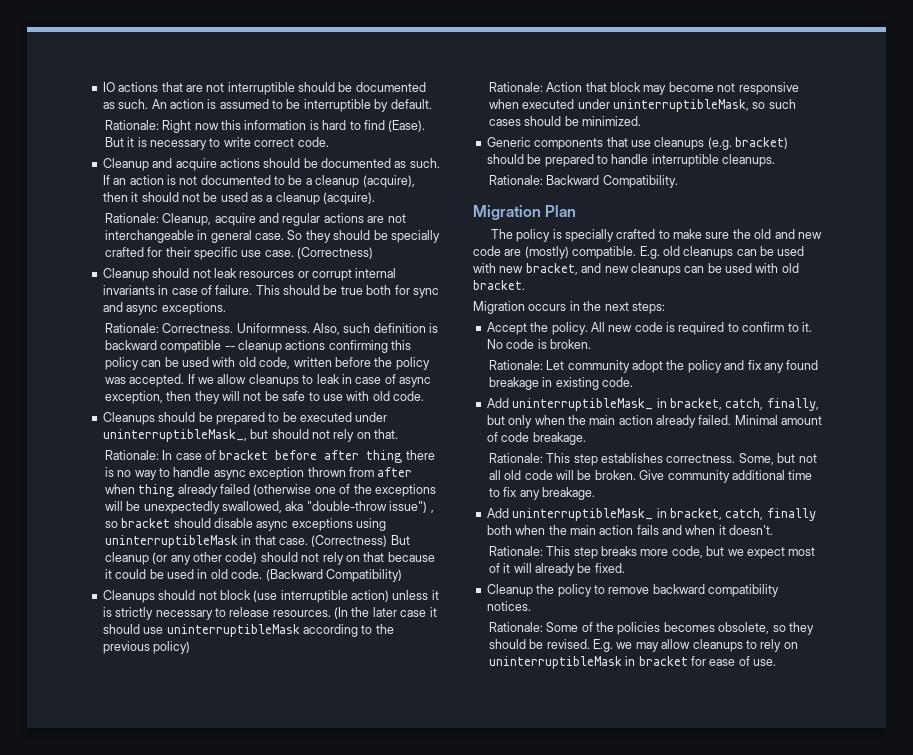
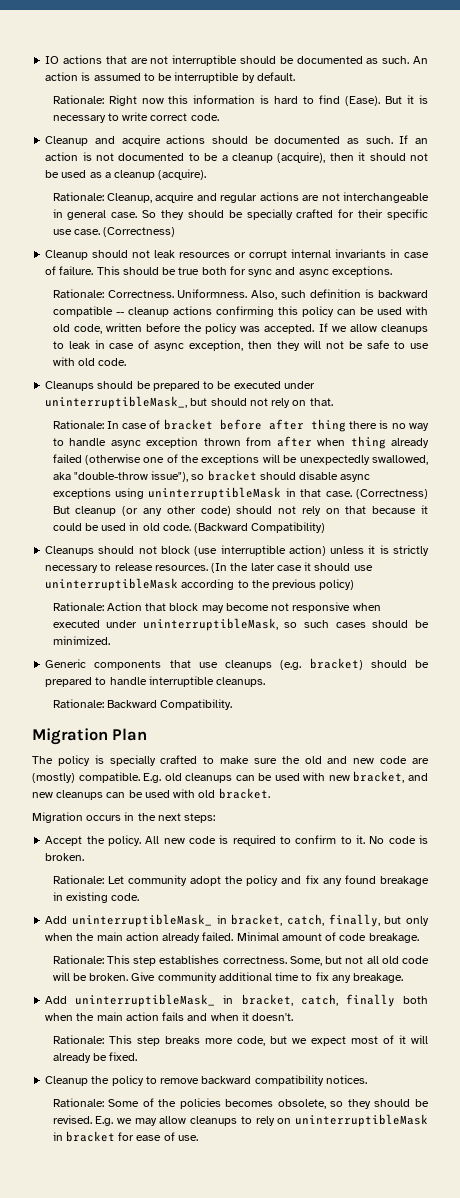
[389,501,434,513] issue") , -> [151,471,189,482] issue"),

